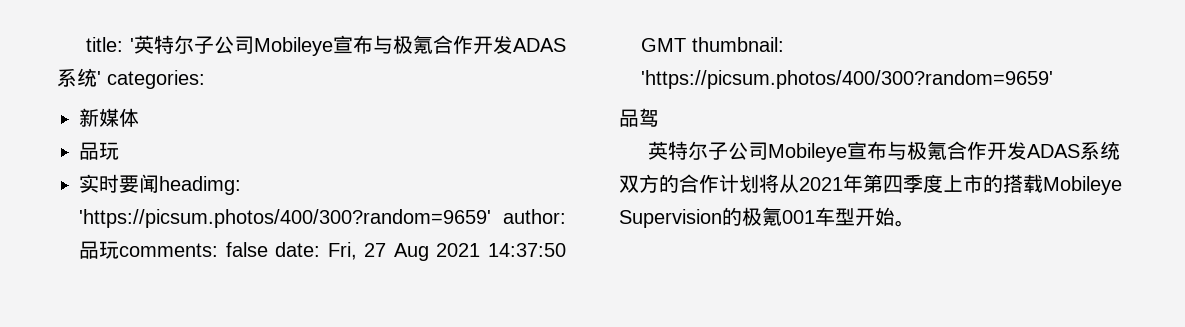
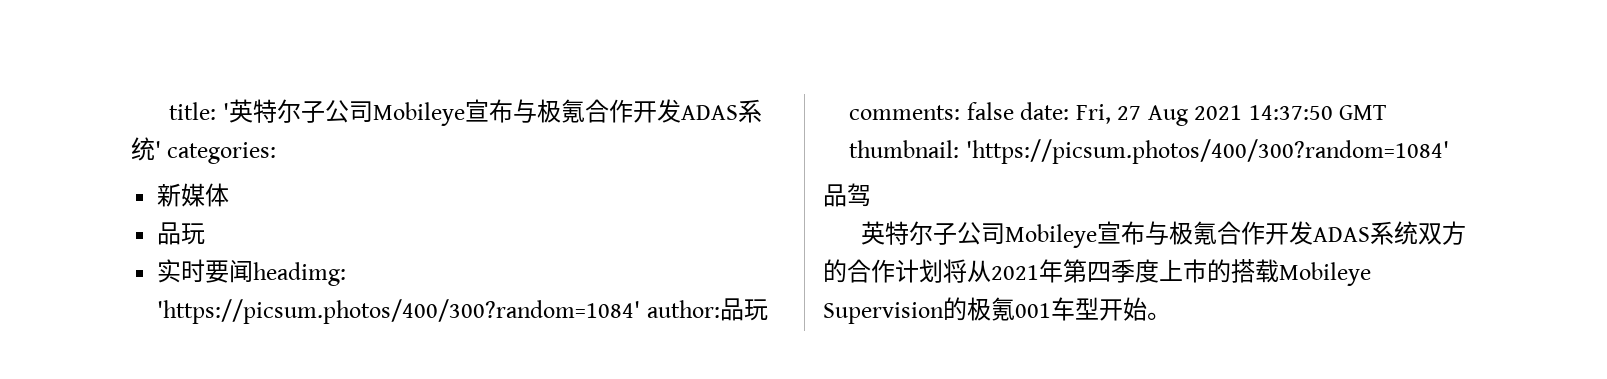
[79,209,491,228] 'https://picsum.photos/400/300?random=9659' -> [157,299,641,324] 'https://picsum.photos/400/300?random=1084'
[641,70,1053,89] 'https://picsum.photos/400/300?random=9659' -> [965,139,1449,164] 'https://picsum.photos/400/300?random=1084'

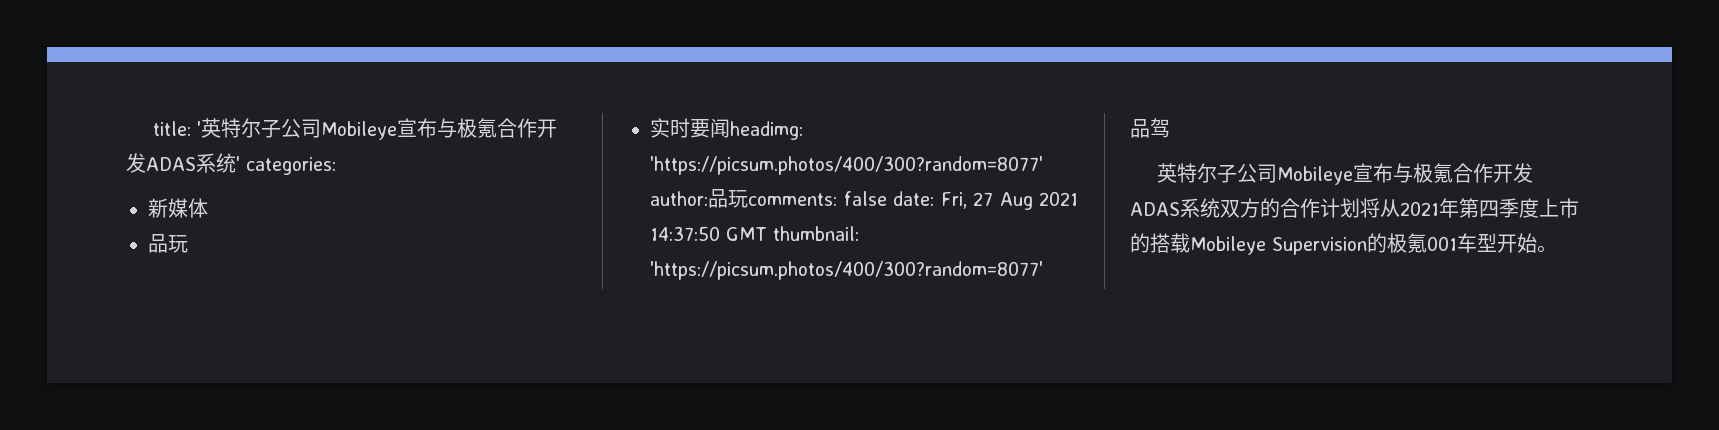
[157,299,641,324] 'https://picsum.photos/400/300?random=1084' -> [650,156,1043,175] 'https://picsum.photos/400/300?random=8077'
[965,139,1449,164] 'https://picsum.photos/400/300?random=1084' -> [650,261,1043,280] 'https://picsum.photos/400/300?random=8077'

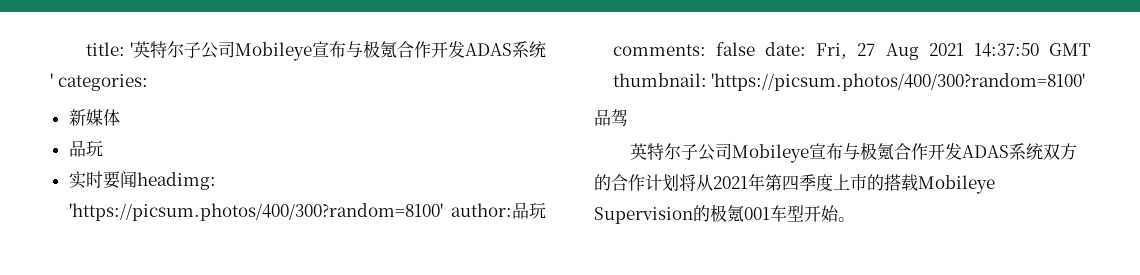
[650,156,1043,175] 'https://picsum.photos/400/300?random=8077' -> [68,203,443,221] 'https://picsum.photos/400/300?random=8100'
[650,261,1043,280] 'https://picsum.photos/400/300?random=8077' -> [711,73,1086,91] 'https://picsum.photos/400/300?random=8100'

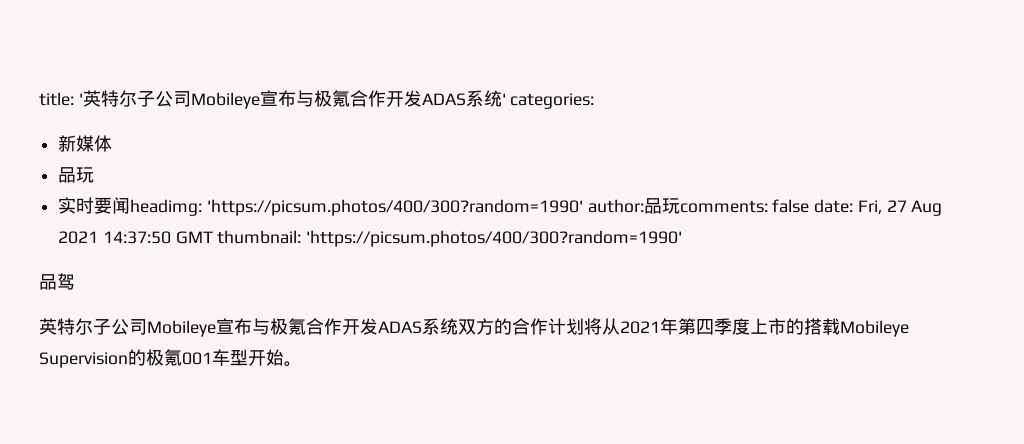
[68,203,443,221] 'https://picsum.photos/400/300?random=8100' -> [206,199,583,216] 'https://picsum.photos/400/300?random=1990'
[711,73,1086,91] 'https://picsum.photos/400/300?random=8100' -> [306,230,683,247] 'https://picsum.photos/400/300?random=1990'

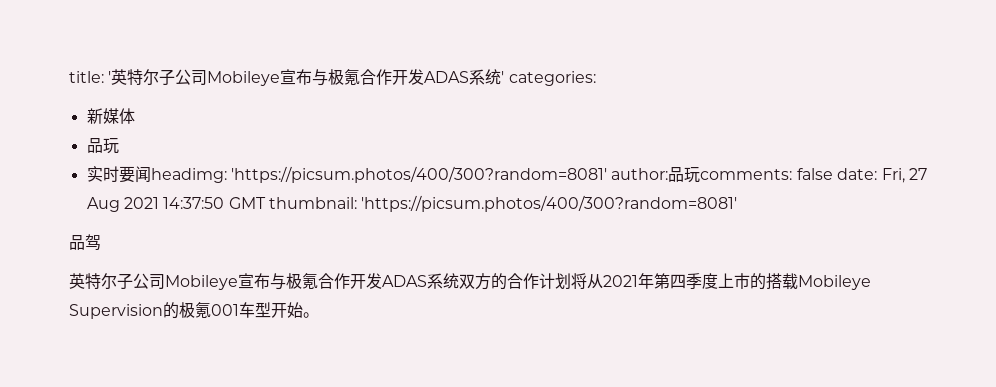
[206,199,583,216] 'https://picsum.photos/400/300?random=1990' -> [231,166,607,183] 'https://picsum.photos/400/300?random=8081'
[306,230,683,247] 'https://picsum.photos/400/300?random=1990' -> [361,195,738,212] 'https://picsum.photos/400/300?random=8081'

